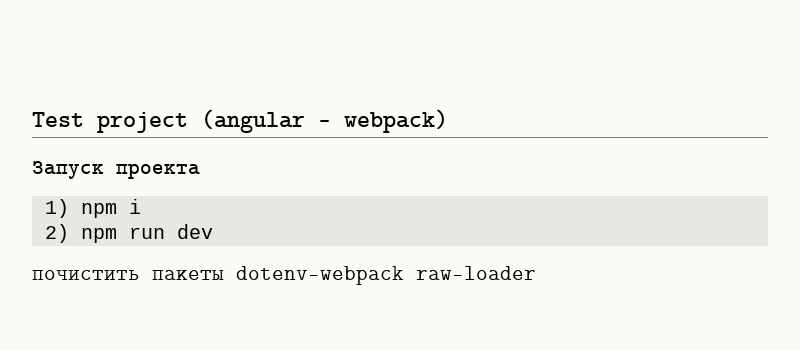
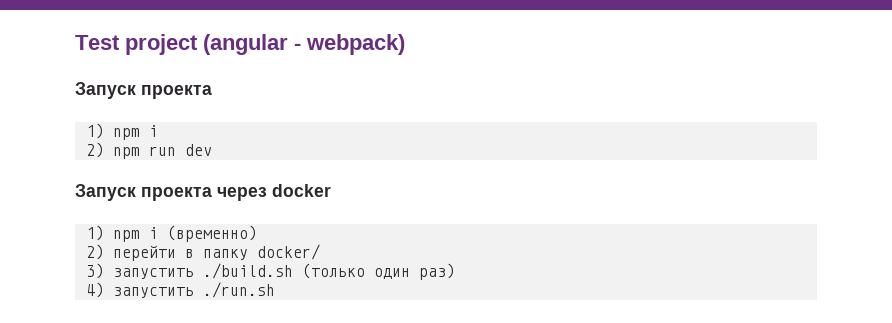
[32,266,536,285] почистить пакеты dotenv-webpack raw-loader -> [75,184,331,201] [85,225,257,242] [85,244,320,261] [85,263,455,280] [85,282,275,299] Запуск проекта через docker // 1) npm i (временно) // 2) перейти в папку docker/ // 3) запустить ./build.sh (только один раз) // 4) запустить ./run.sh

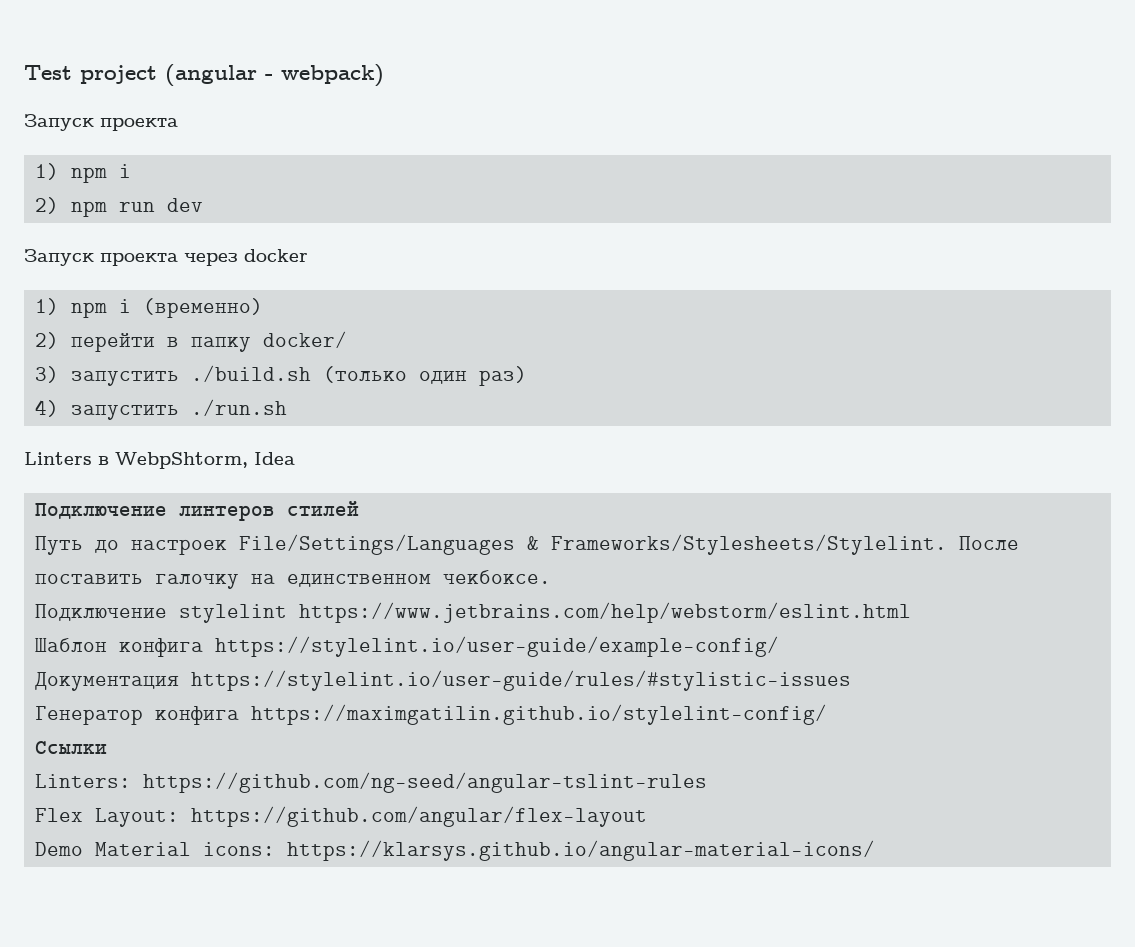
(275, 290) none -> [24,452,295,469] [35,501,360,521] [35,534,1020,555] [35,570,552,589] [35,602,912,623] [35,636,780,657] [35,670,852,691] [35,704,828,725] [35,741,108,754] [35,772,708,793] [35,806,648,827] [35,840,876,861] // Linters в WebpShtorm, Idea // Подключение линтеров стилей // Путь до настроек File/Settings/Languages & Frameworks/Stylesheets/Stylelint. После поставить галочку на единственном чекбоксе. // Подключение stylelint https://www.jetbrains.com/help/webstorm/eslint.html // Шаблон конфига https://stylelint.io/user-guide/example-config/ // Документация https://stylelint.io/user-guide/rules/#stylistic-issues // Генератор конфига https://maximgatilin.github.io/stylelint-config/ // Ссылки // Linters: https://github.com/ng-seed/angular-tslint-rules // Flex Layout: https://github.com/angular/flex-layout // Demo Material icons: https://klarsys.github.io/angular-material-icons/

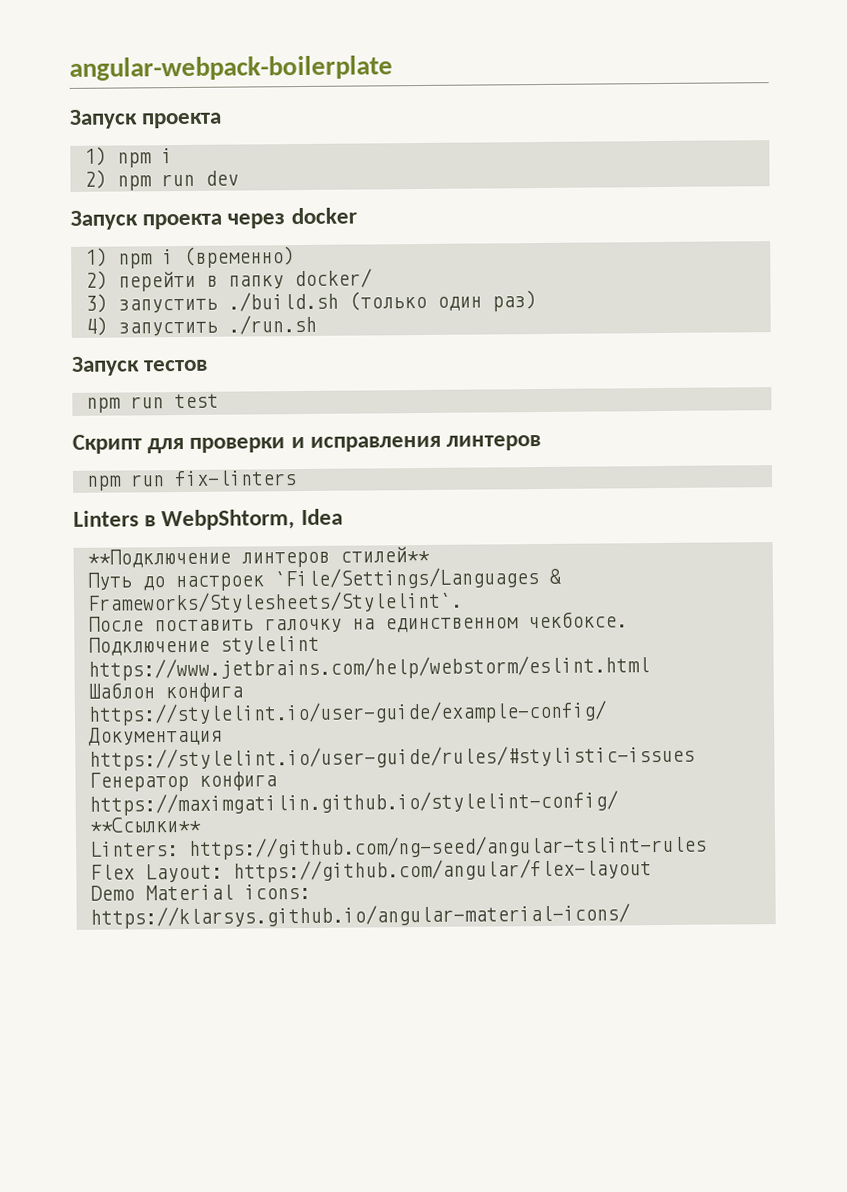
[24,64,384,87] Test project (angular - webpack) -> [69,55,393,81] angular-webpack-boilerplate
(288, 407) none -> [71,356,209,376] [85,393,219,413] [72,434,542,454] [85,470,297,491] // Запуск тестов // npm run test // Скрипт для проверки и исправления линтеров // npm run fix-linters
[35,501,360,521] Подключение линтеров стилей -> [86,545,430,568] **Подключение линтеров стилей**
[239,534,948,555] File/Settings/Languages & Frameworks/Stylesheets/Stylelint. -> [273,567,561,590] [86,590,463,614] `File/Settings/Languages & Frameworks/Stylesheets/Stylelint`. //
[35,741,108,754] Ссылки -> [88,816,201,833] **Ссылки**

